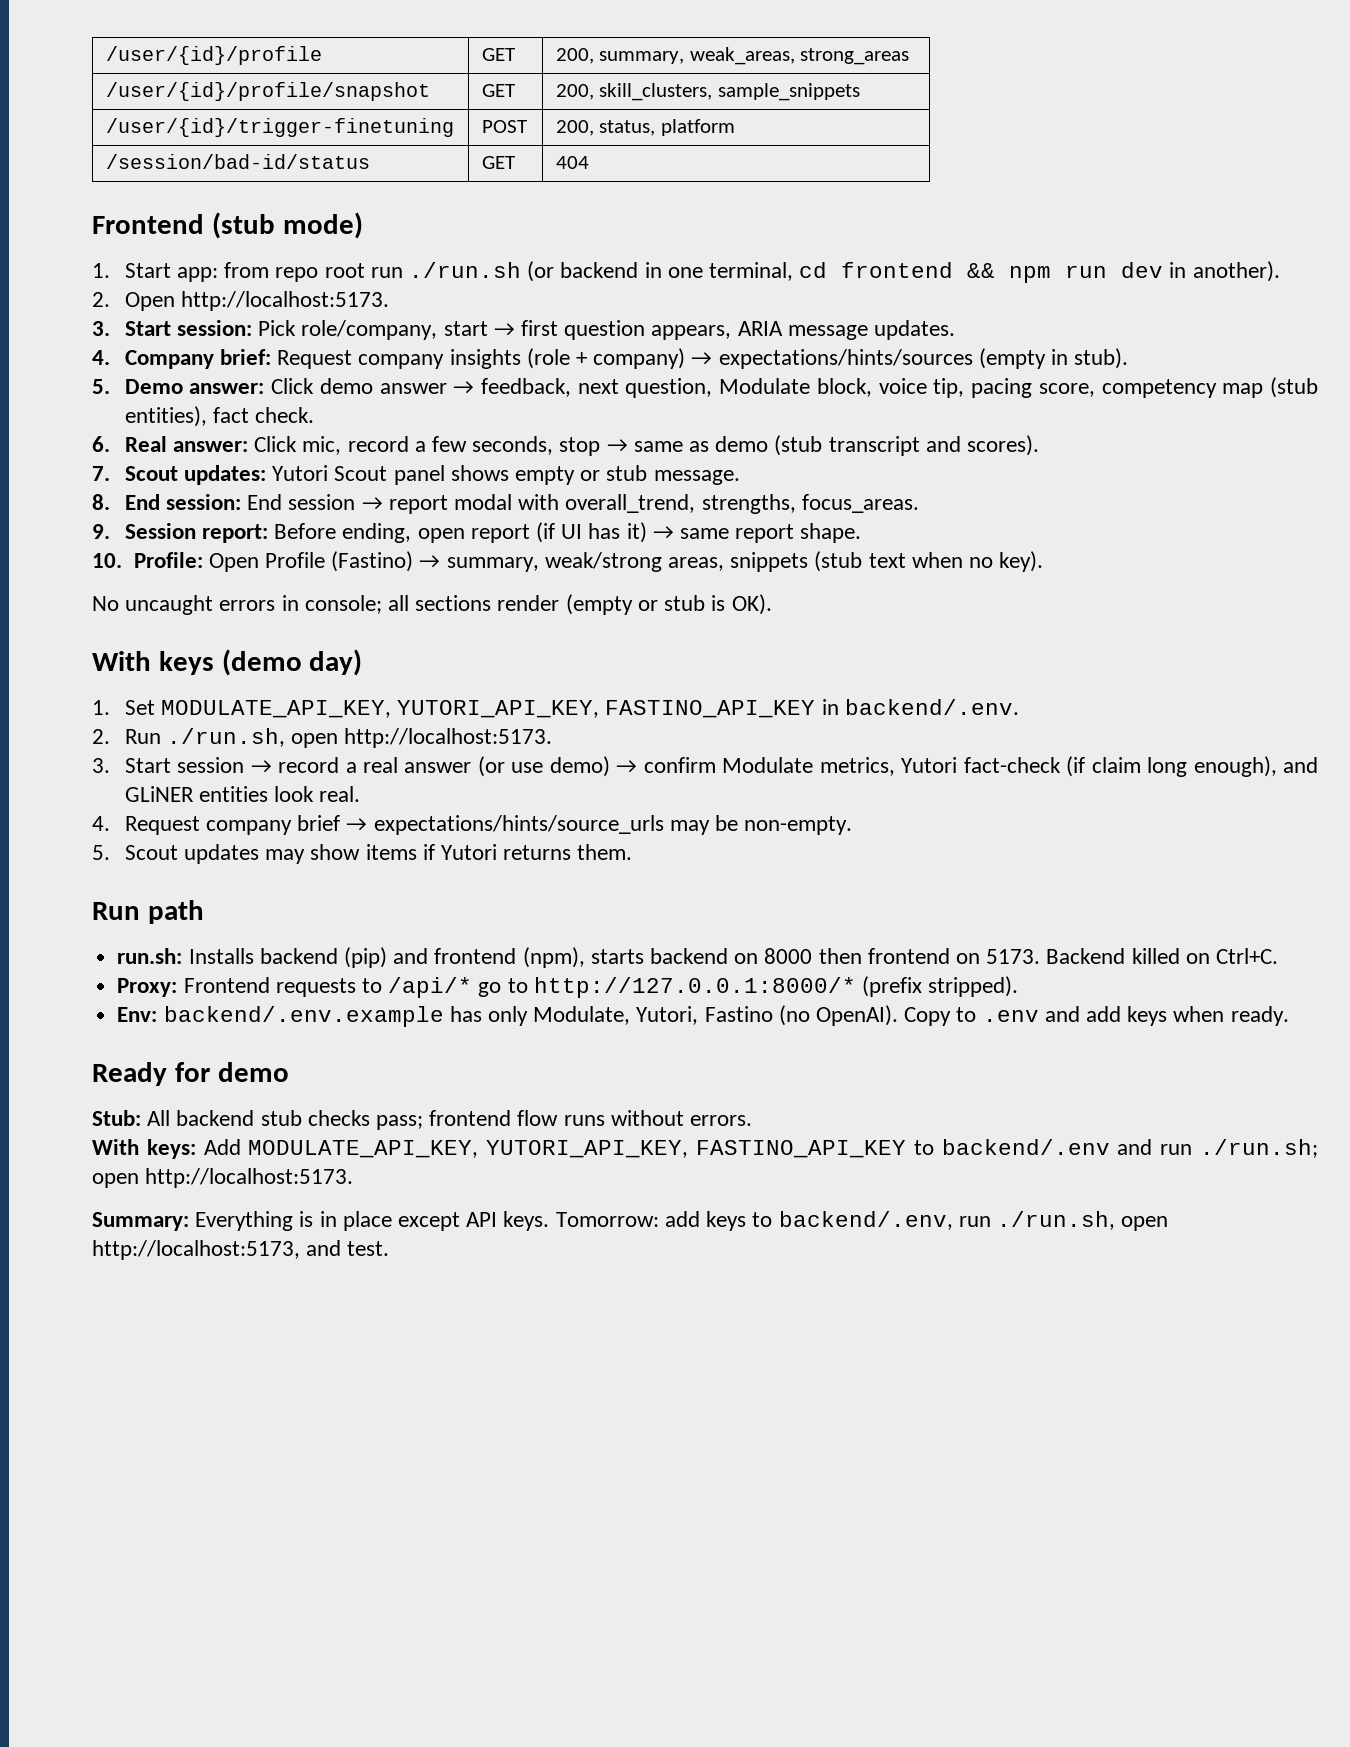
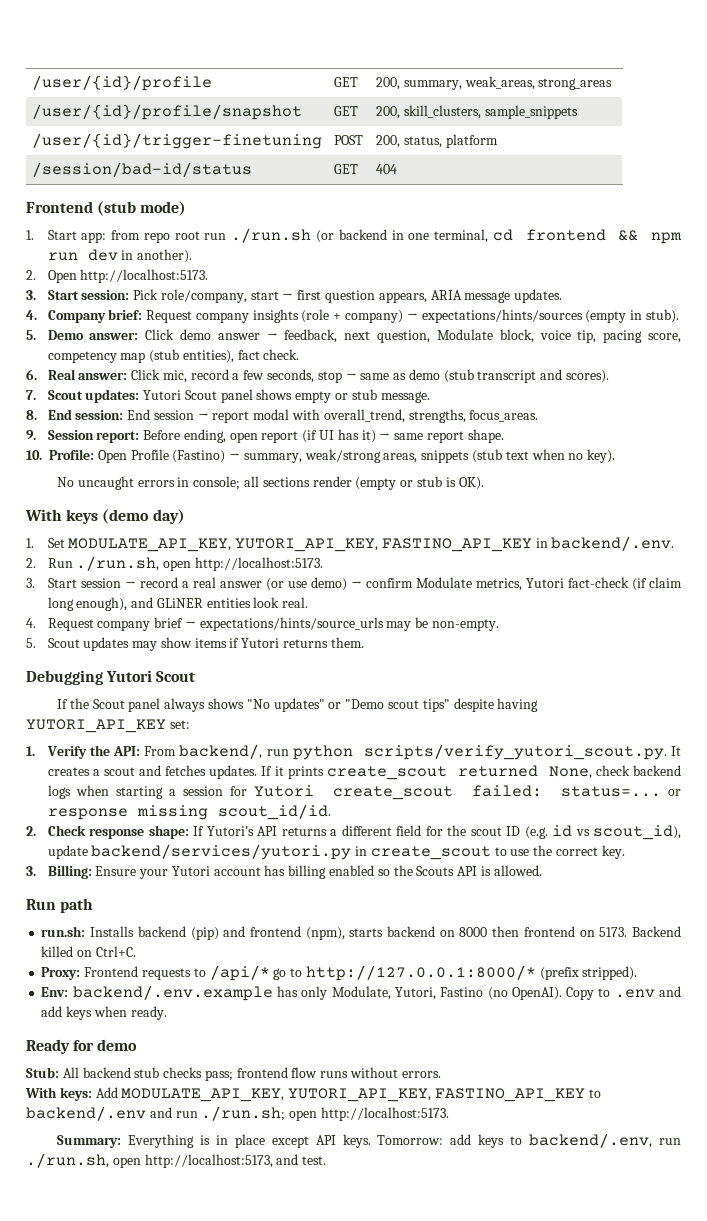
(633, 852) none -> [26,670,196,685] [57,698,539,712] [26,719,190,733] [26,744,681,760] [47,765,681,780] [47,785,681,800] [47,804,331,820] [26,825,682,840] [47,844,625,860] [26,865,542,879] // Debugging Yutori Scout // If the Scout panel always shows "No updates" or "Demo scout tips" despite having YUTORI_API_KEY set: // 1. Verify the API: From backend/, run python scripts/verify_yutori_scout.py. It creates a scout and fetches updates. If it prints create_scout returned None, check backend logs when starting a session for Yutori create_scout failed: status=... or response missing scout_id/id. // 2. Check response shape: If Yutori’s API returns a different field for the scout ID (e.g. id vs scout_id), update backend/services/yutori.py in create_scout to use the correct key. // 3. Billing: Ensure your Yutori account has billing enabled so the Scouts API is allowed.

